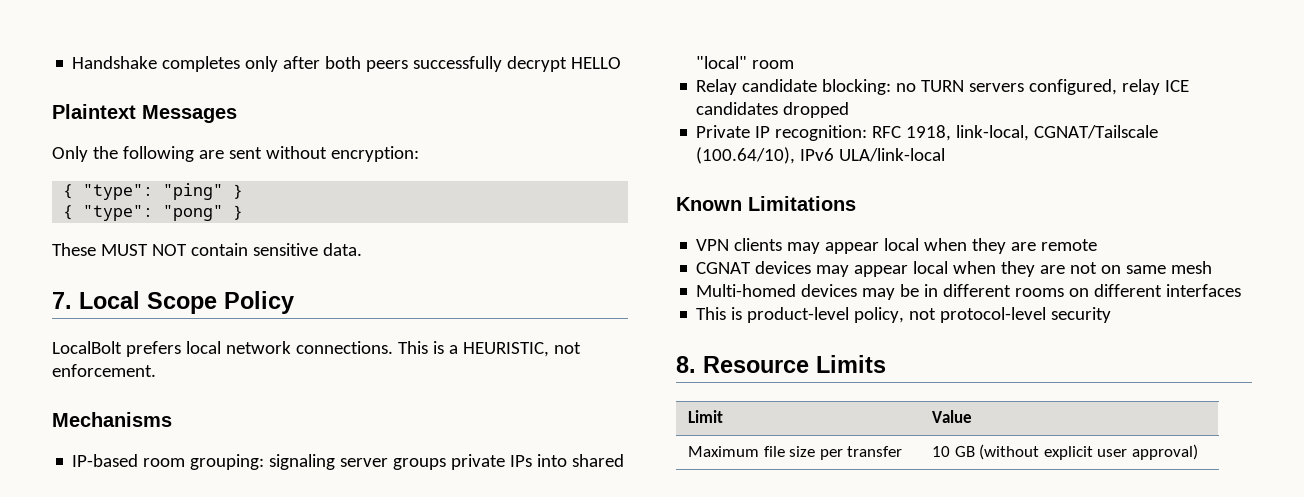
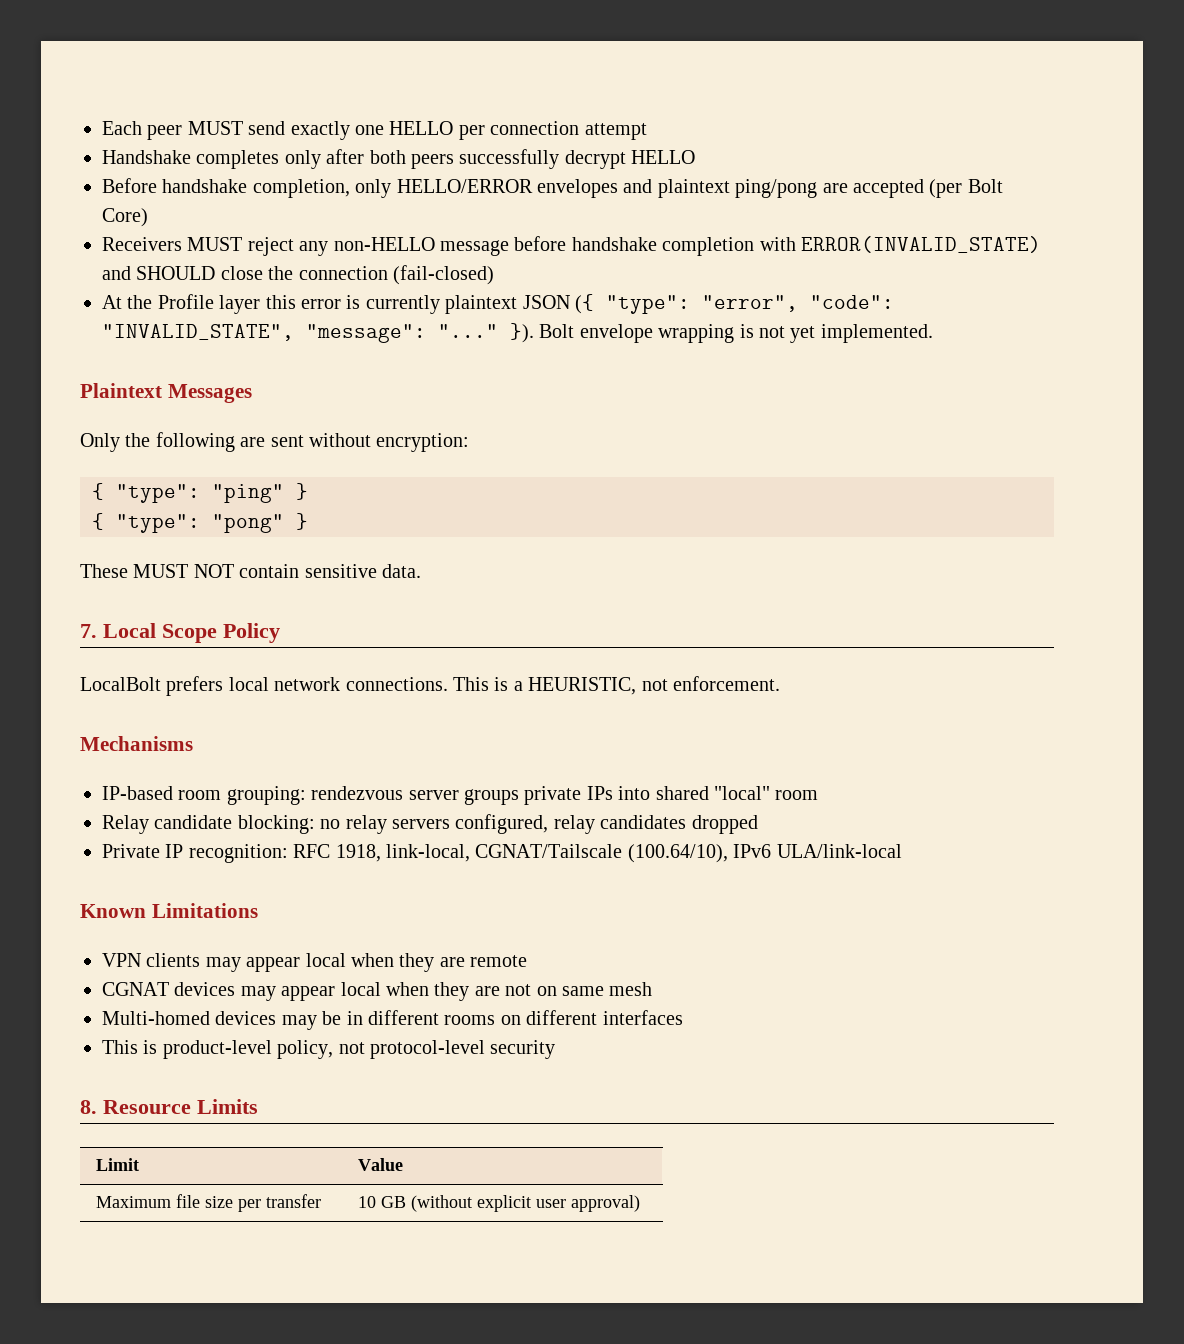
(72, 62) none -> [102,121,647,140] Each peer MUST send exactly one HELLO per connection attempt //
(622, 63) none -> [102,178,1003,198] [102,208,148,227] [102,236,1041,256] [102,265,494,285] [102,294,894,314] [102,323,933,343] // Before handshake completion, only HELLO/ERROR envelopes and plaintext ping/pong are accepted (per Bolt Core) // Receivers MUST reject any non-HELLO message before handshake completion with ERROR(INVALID_STATE) and SHOULD close the connection (fail-closed) // At the Profile layer this error is currently plaintext JSON ({ "type": "error", "code": "INVALID_STATE", "message": "..." }). Bolt envelope wrapping is not yet implemented.
[269,454,336,470] signaling -> [311,786,404,800] rendezvous
[921,80,965,92] TURN -> [345,815,387,834] relay
[1165,80,1190,92] ICE -> (595, 824) none

